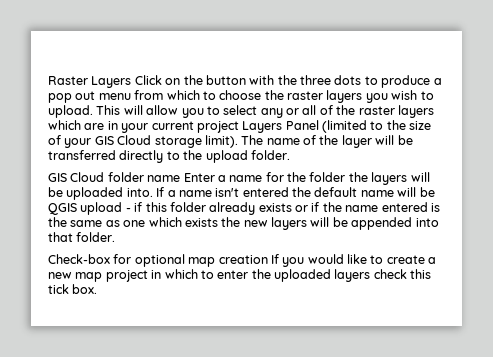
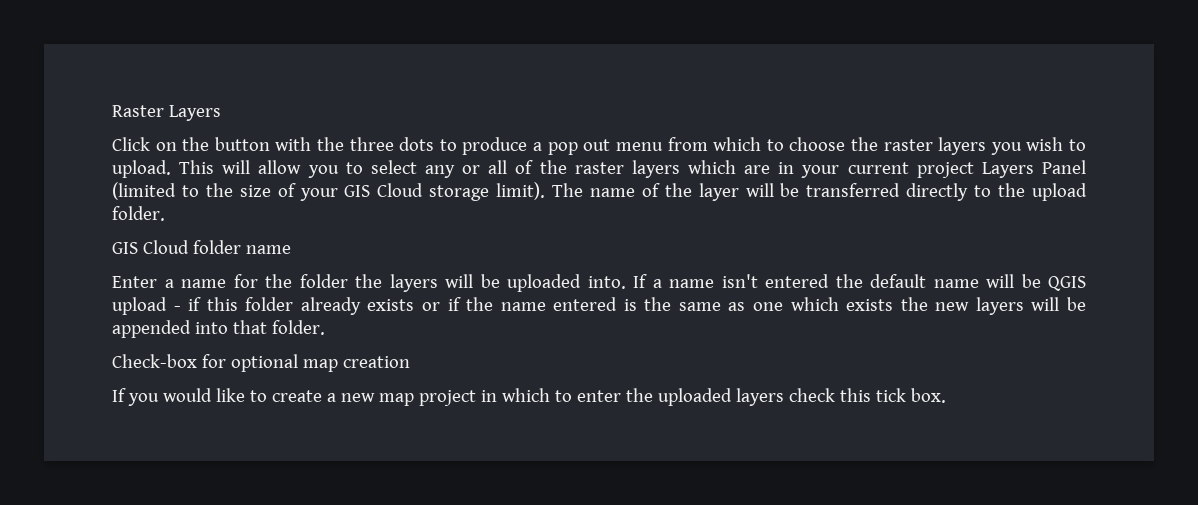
(132, 82) none -> (221, 113) //
(181, 178) none -> (291, 249) //
(268, 259) none -> (410, 362) //

